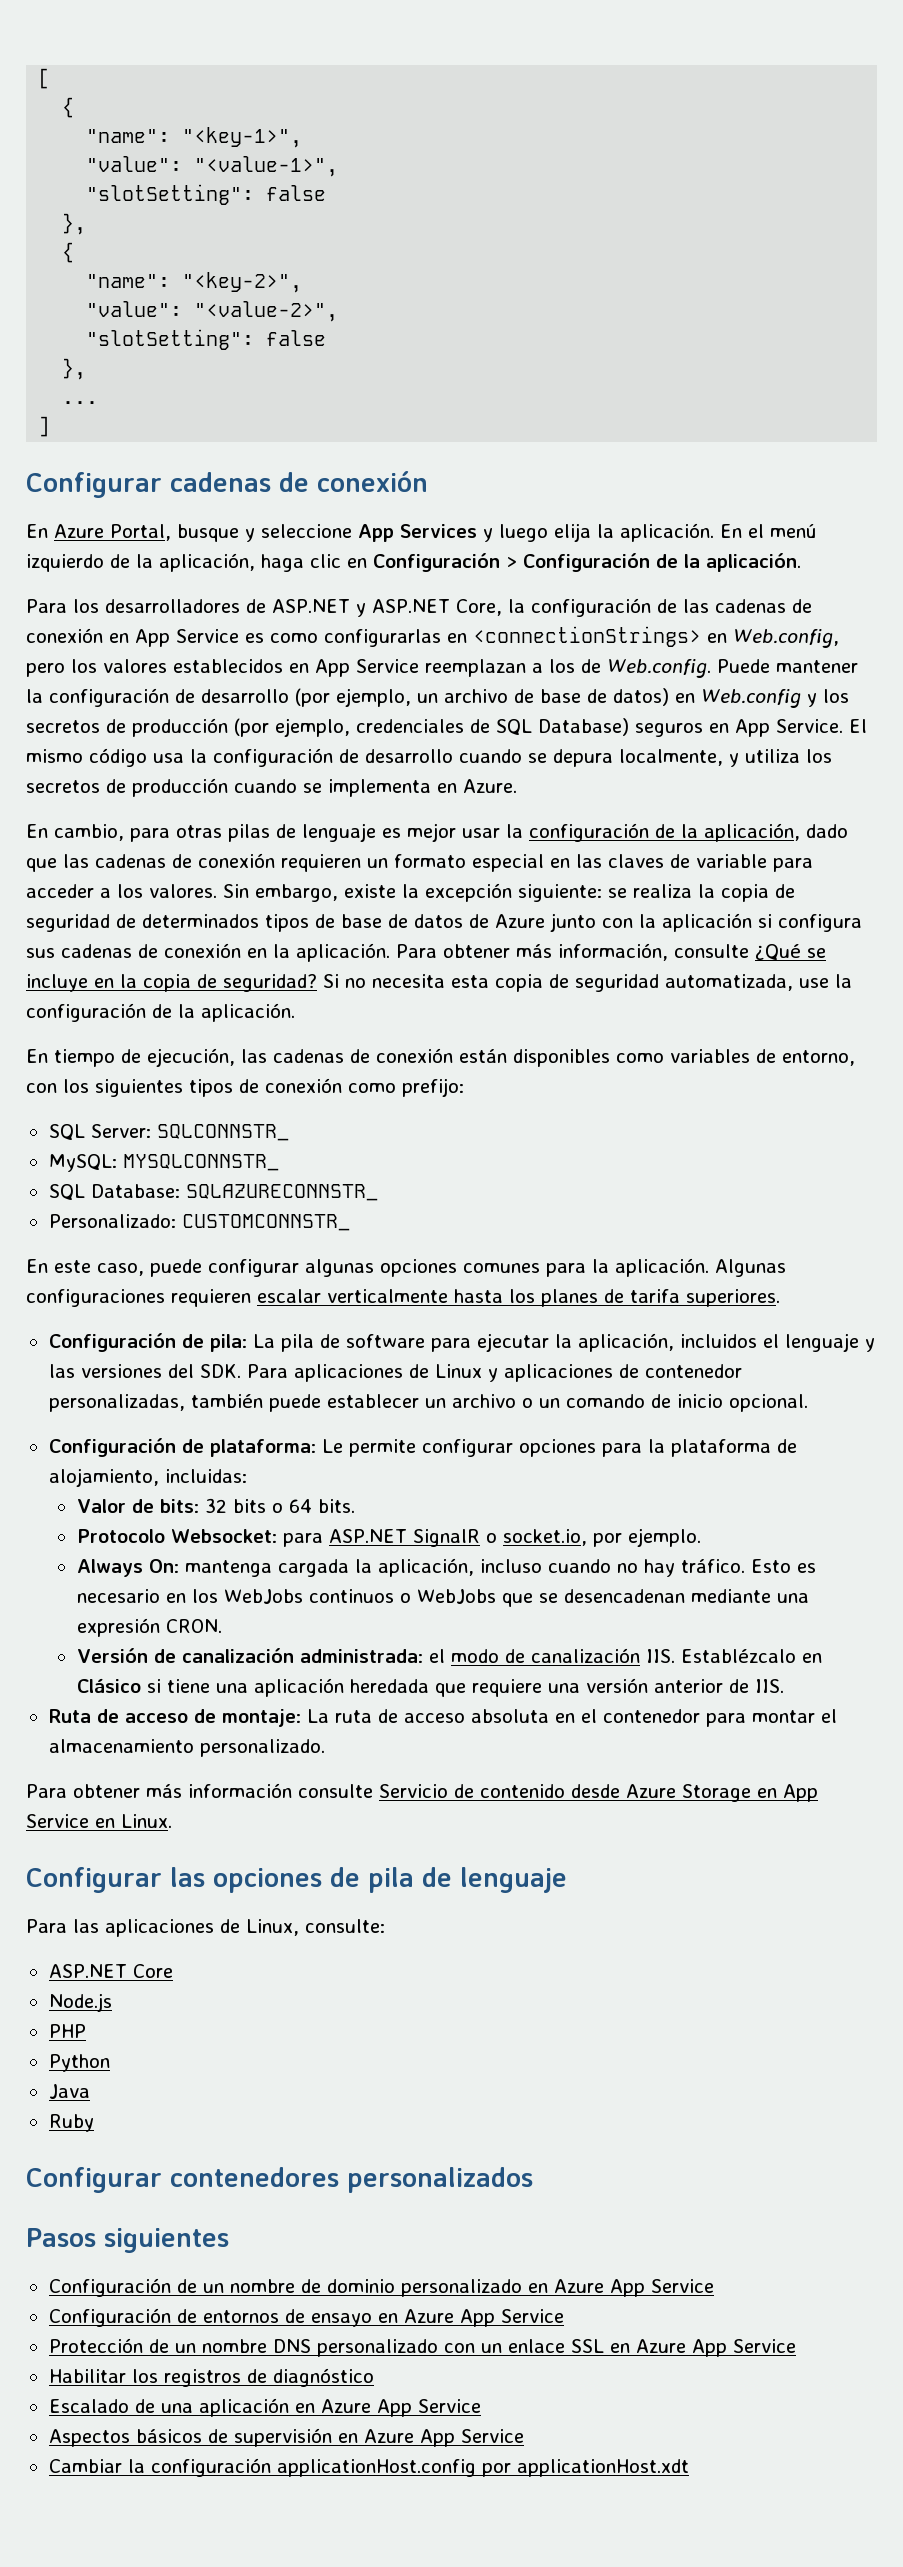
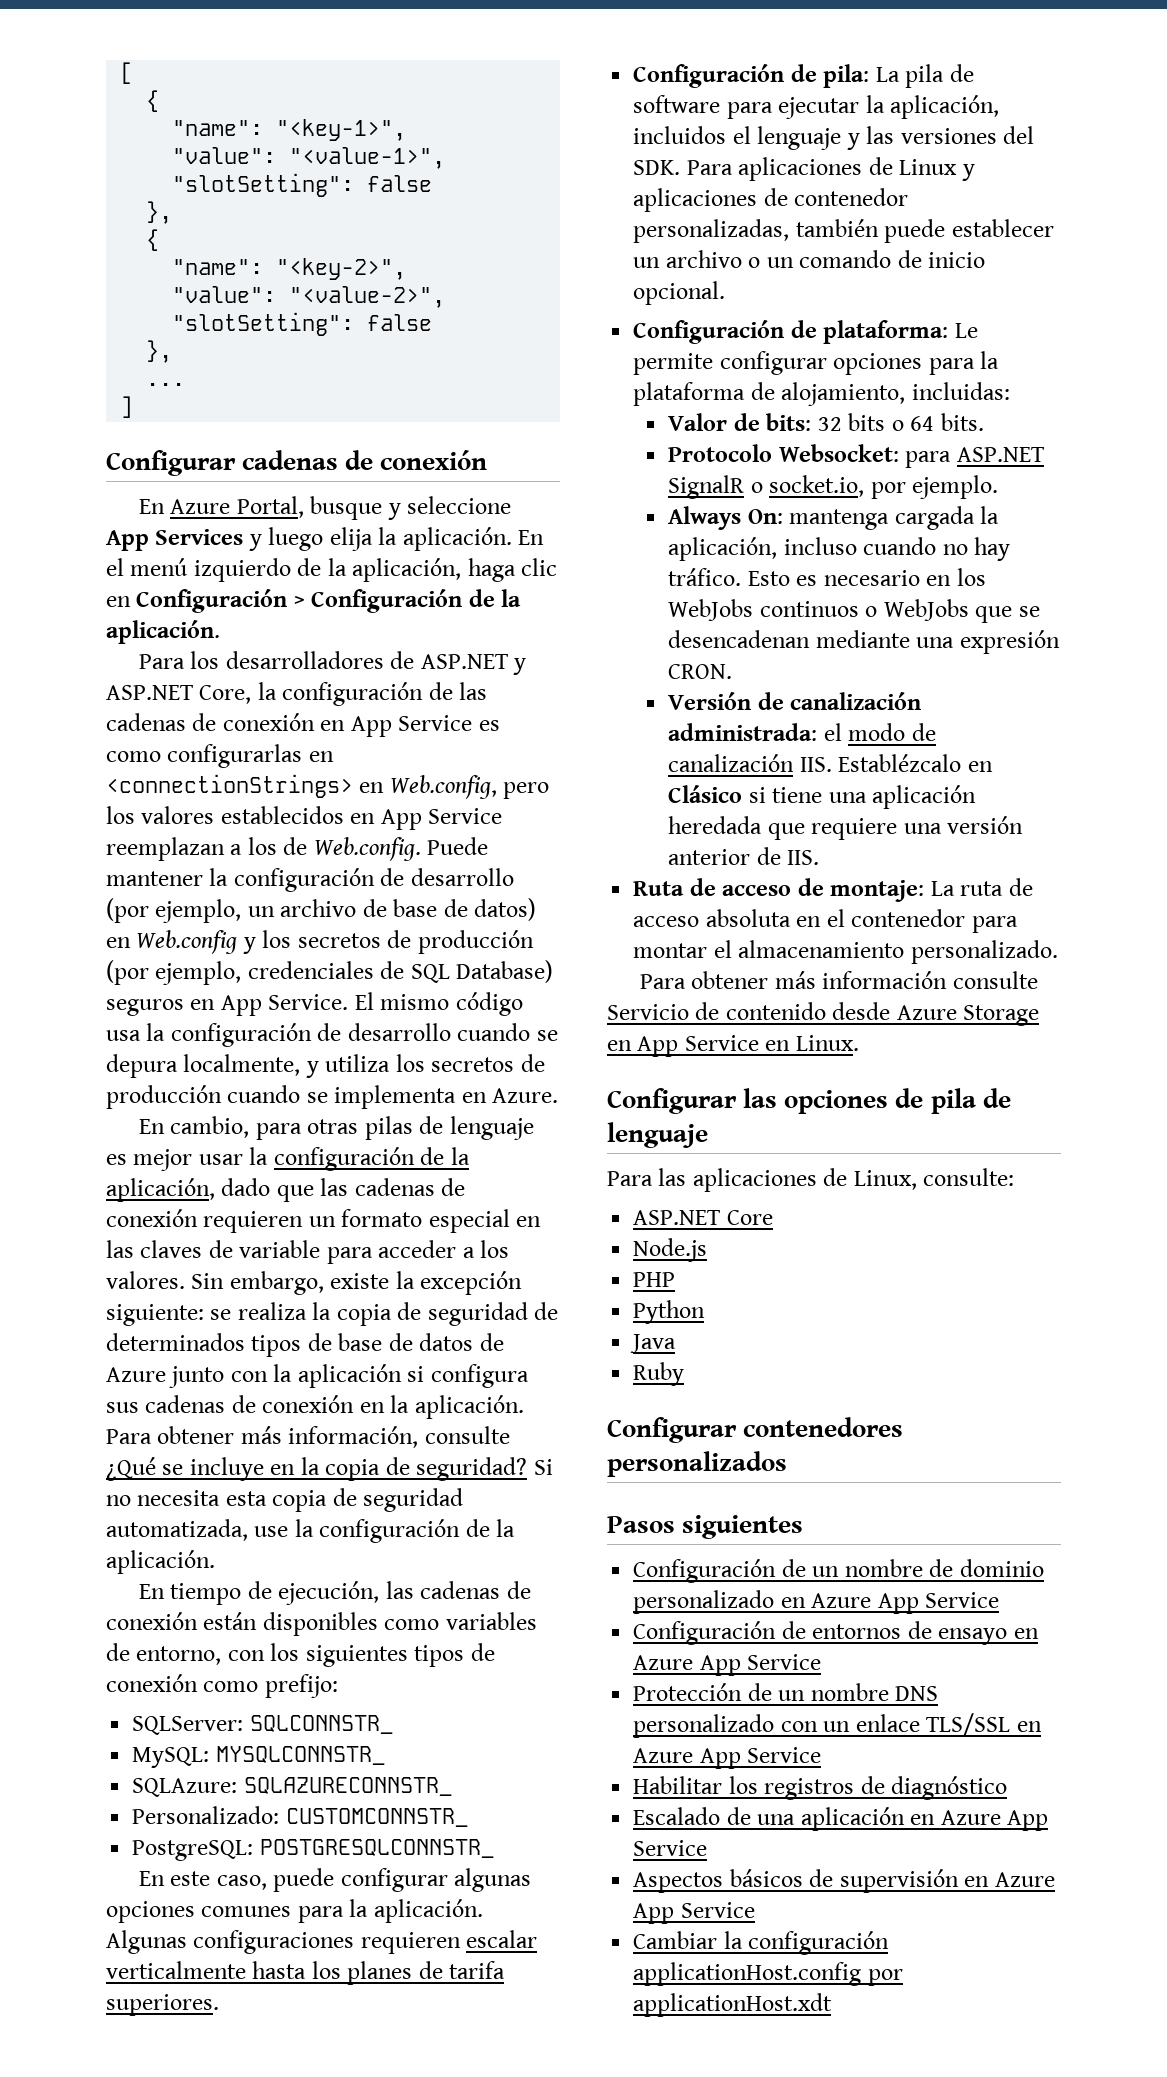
[48,1124,151,1140] SQL Server: -> [132,1716,244,1735] SQLServer:
[48,1184,180,1200] SQL Database: -> [132,1778,238,1797] SQLAzure:
(350, 1222) none -> [132,1839,494,1861] // PostgreSQL: POSTGRESQLCONNSTR_
[570,2339,604,2353] SSL -> [926,1713,1011,1736] TLS/SSL

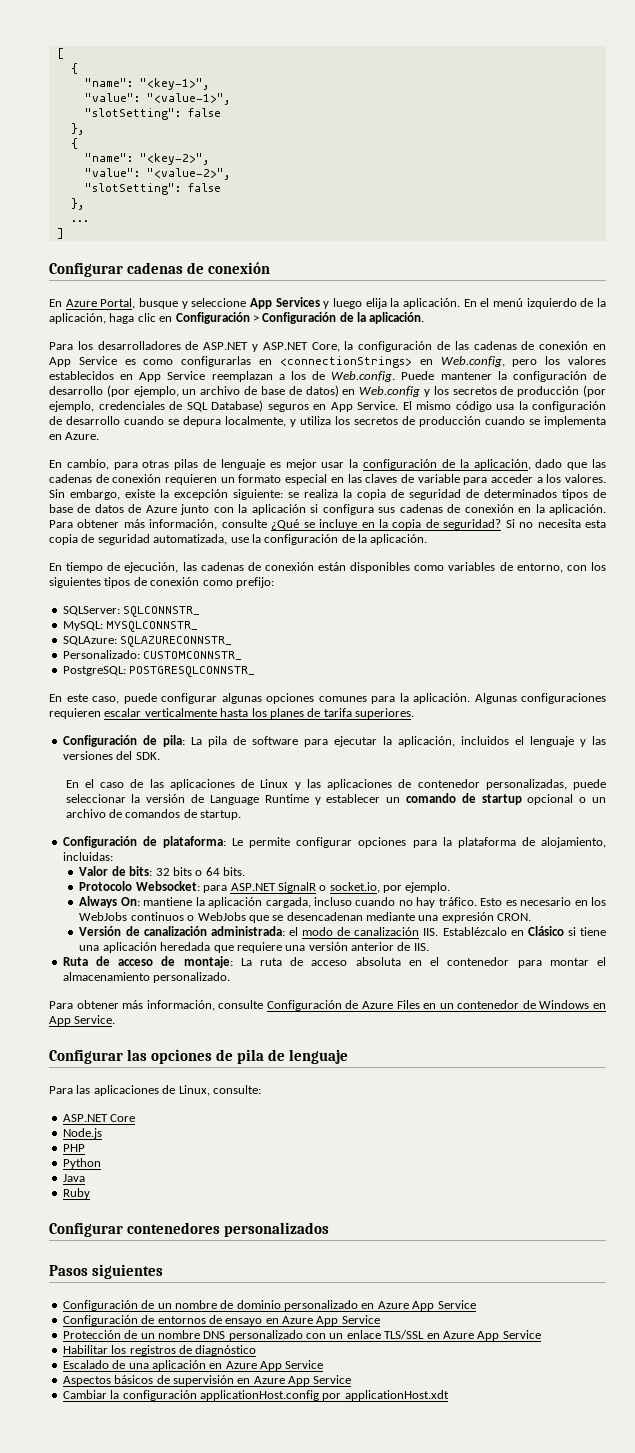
[686,160,733,175] Para -> [65,779,164,788] // En el caso de las
(975, 172) none -> [306,779,321,788] las
[795,219,1054,243] [633,250,986,268] [633,281,726,305] también puede establecer un archivo o un comando de inicio opcional. -> [573,779,606,790] [65,793,606,805] [65,809,242,820] puede seleccionar la versión de Language Runtime y establecer un comando de startup opcional o un archivo de comandos de startup.
[789,506,1000,530] [668,537,778,561] mantenga cargada la aplicación, -> [143,897,311,908] mantiene la aplicación cargada,
[822,971,1038,989] [607,1002,1040,1026] [607,1035,859,1057] información consulte Servicio de contenido desde Azure Storage en App Service en Linux. -> [146,1000,606,1011] [49,1015,116,1026] información, consulte Configuración de Azure Files en un contenedor de Windows en App Service.

